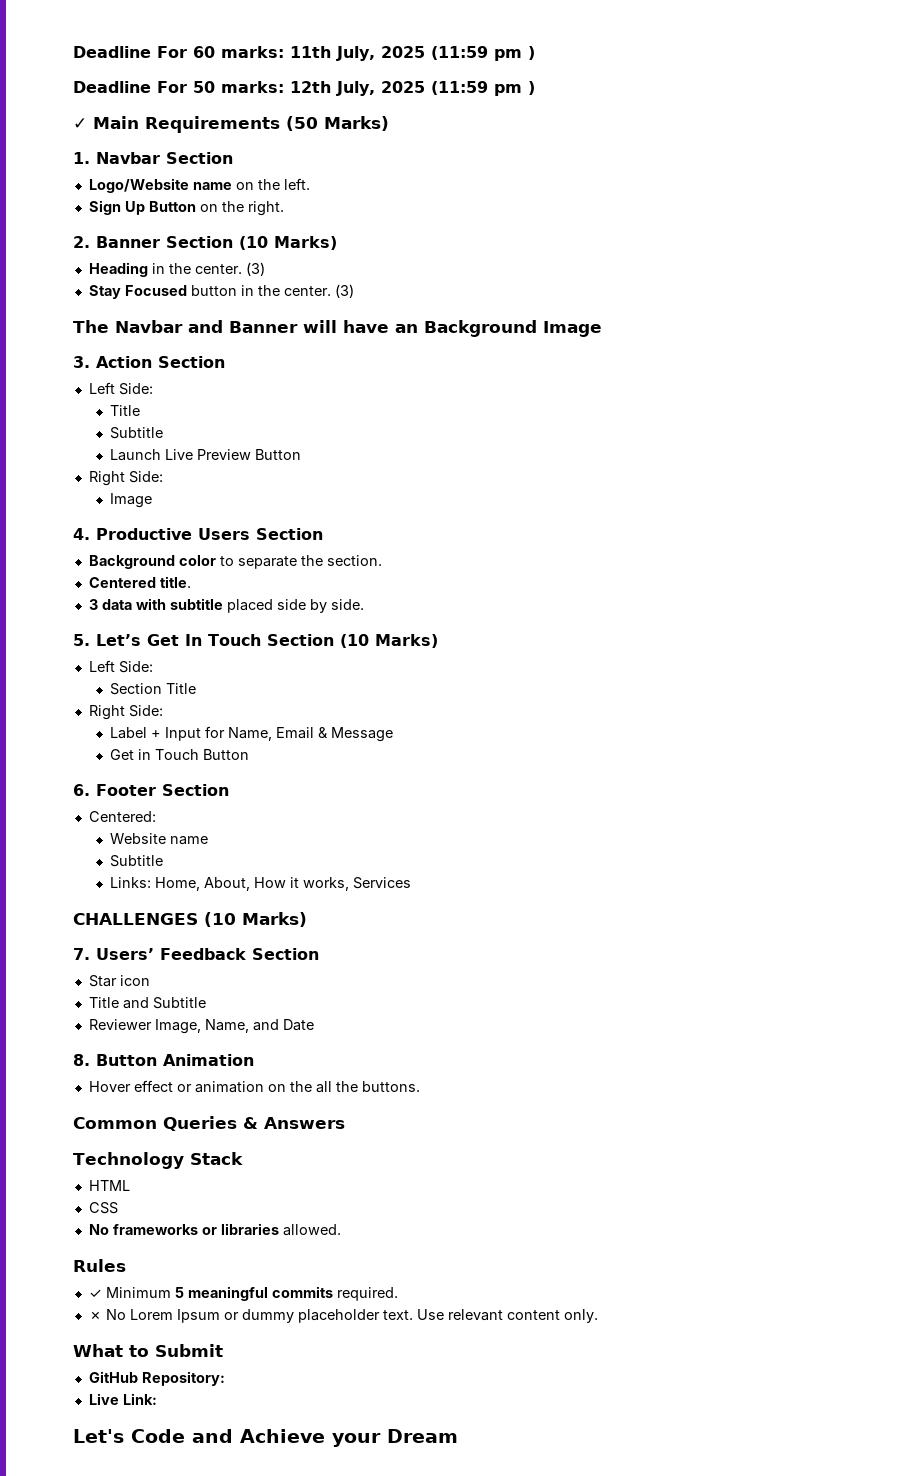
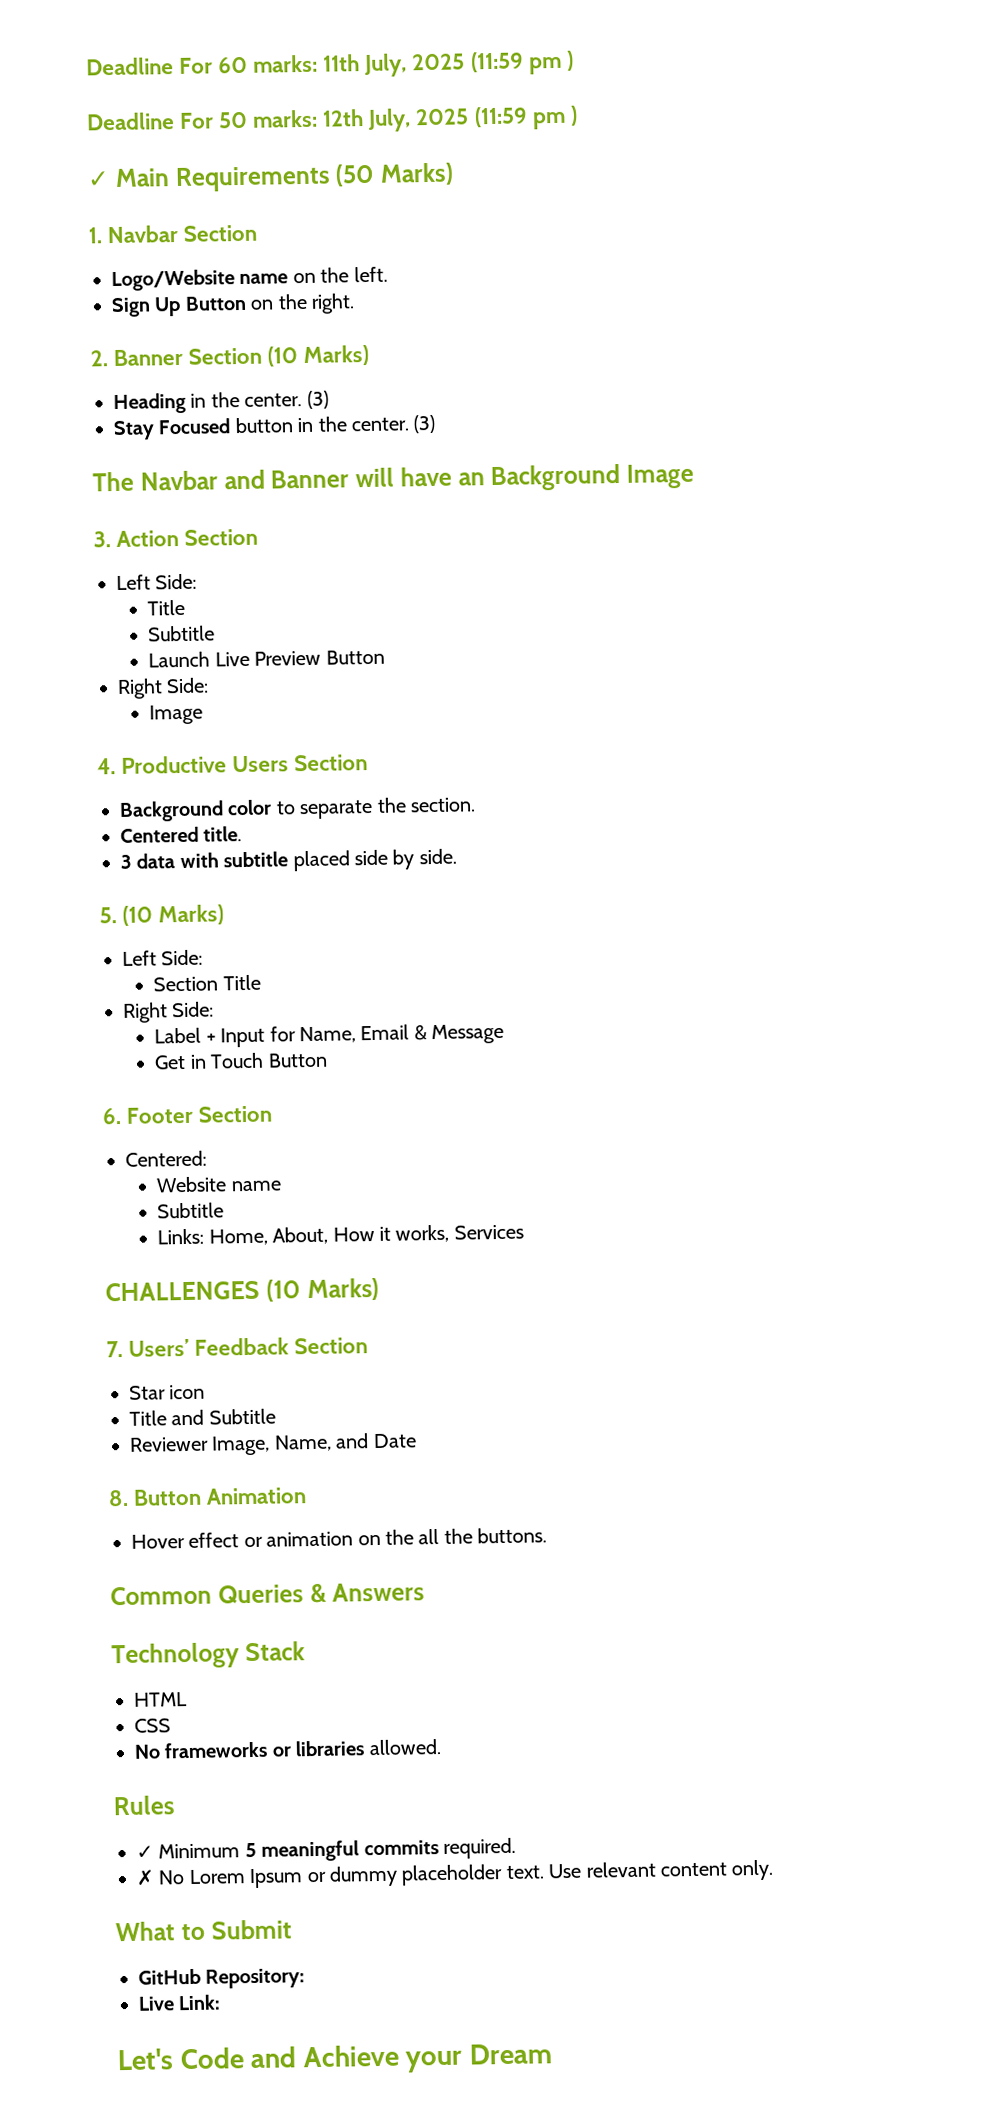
[96,634,334,646] Let’s Get In Touch Section -> (117, 915) none

